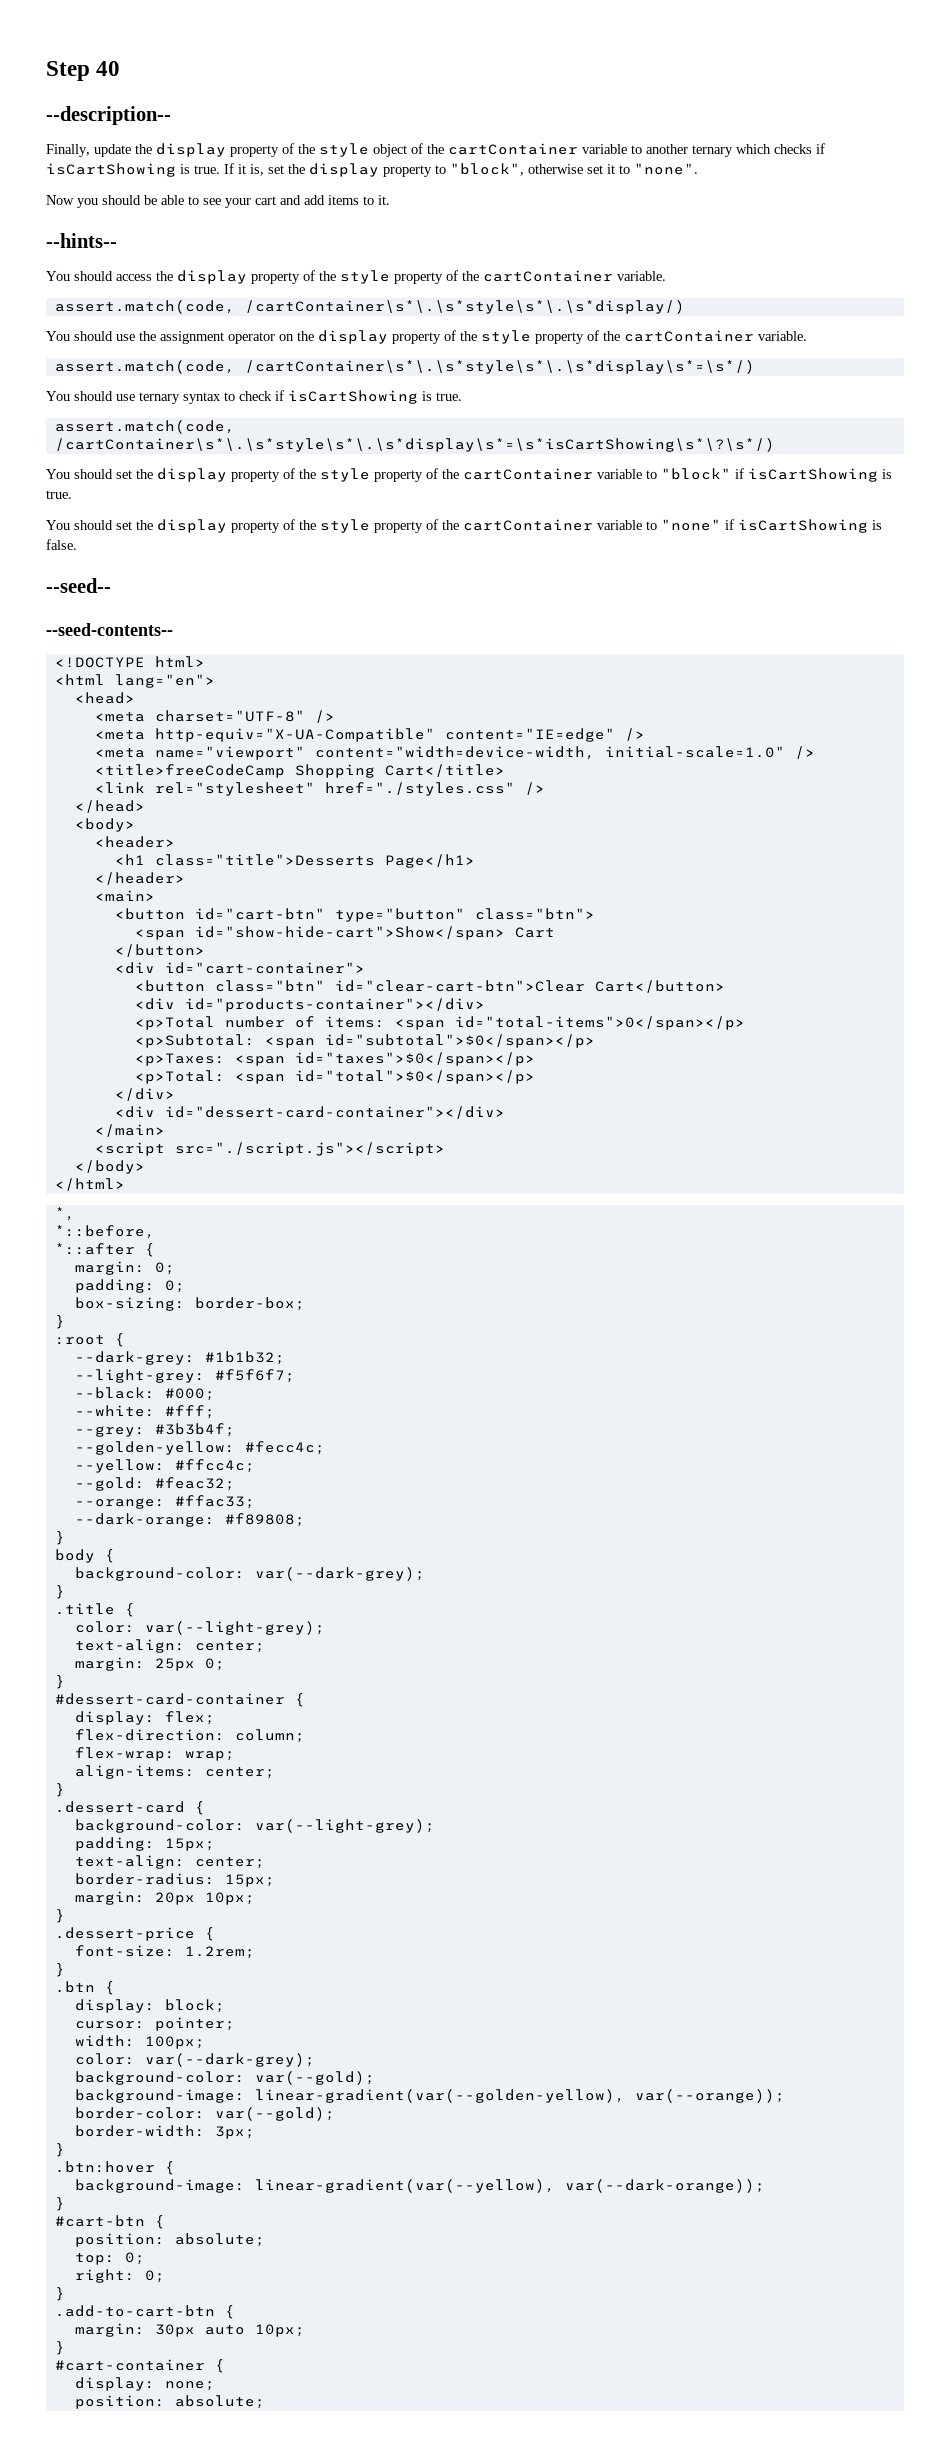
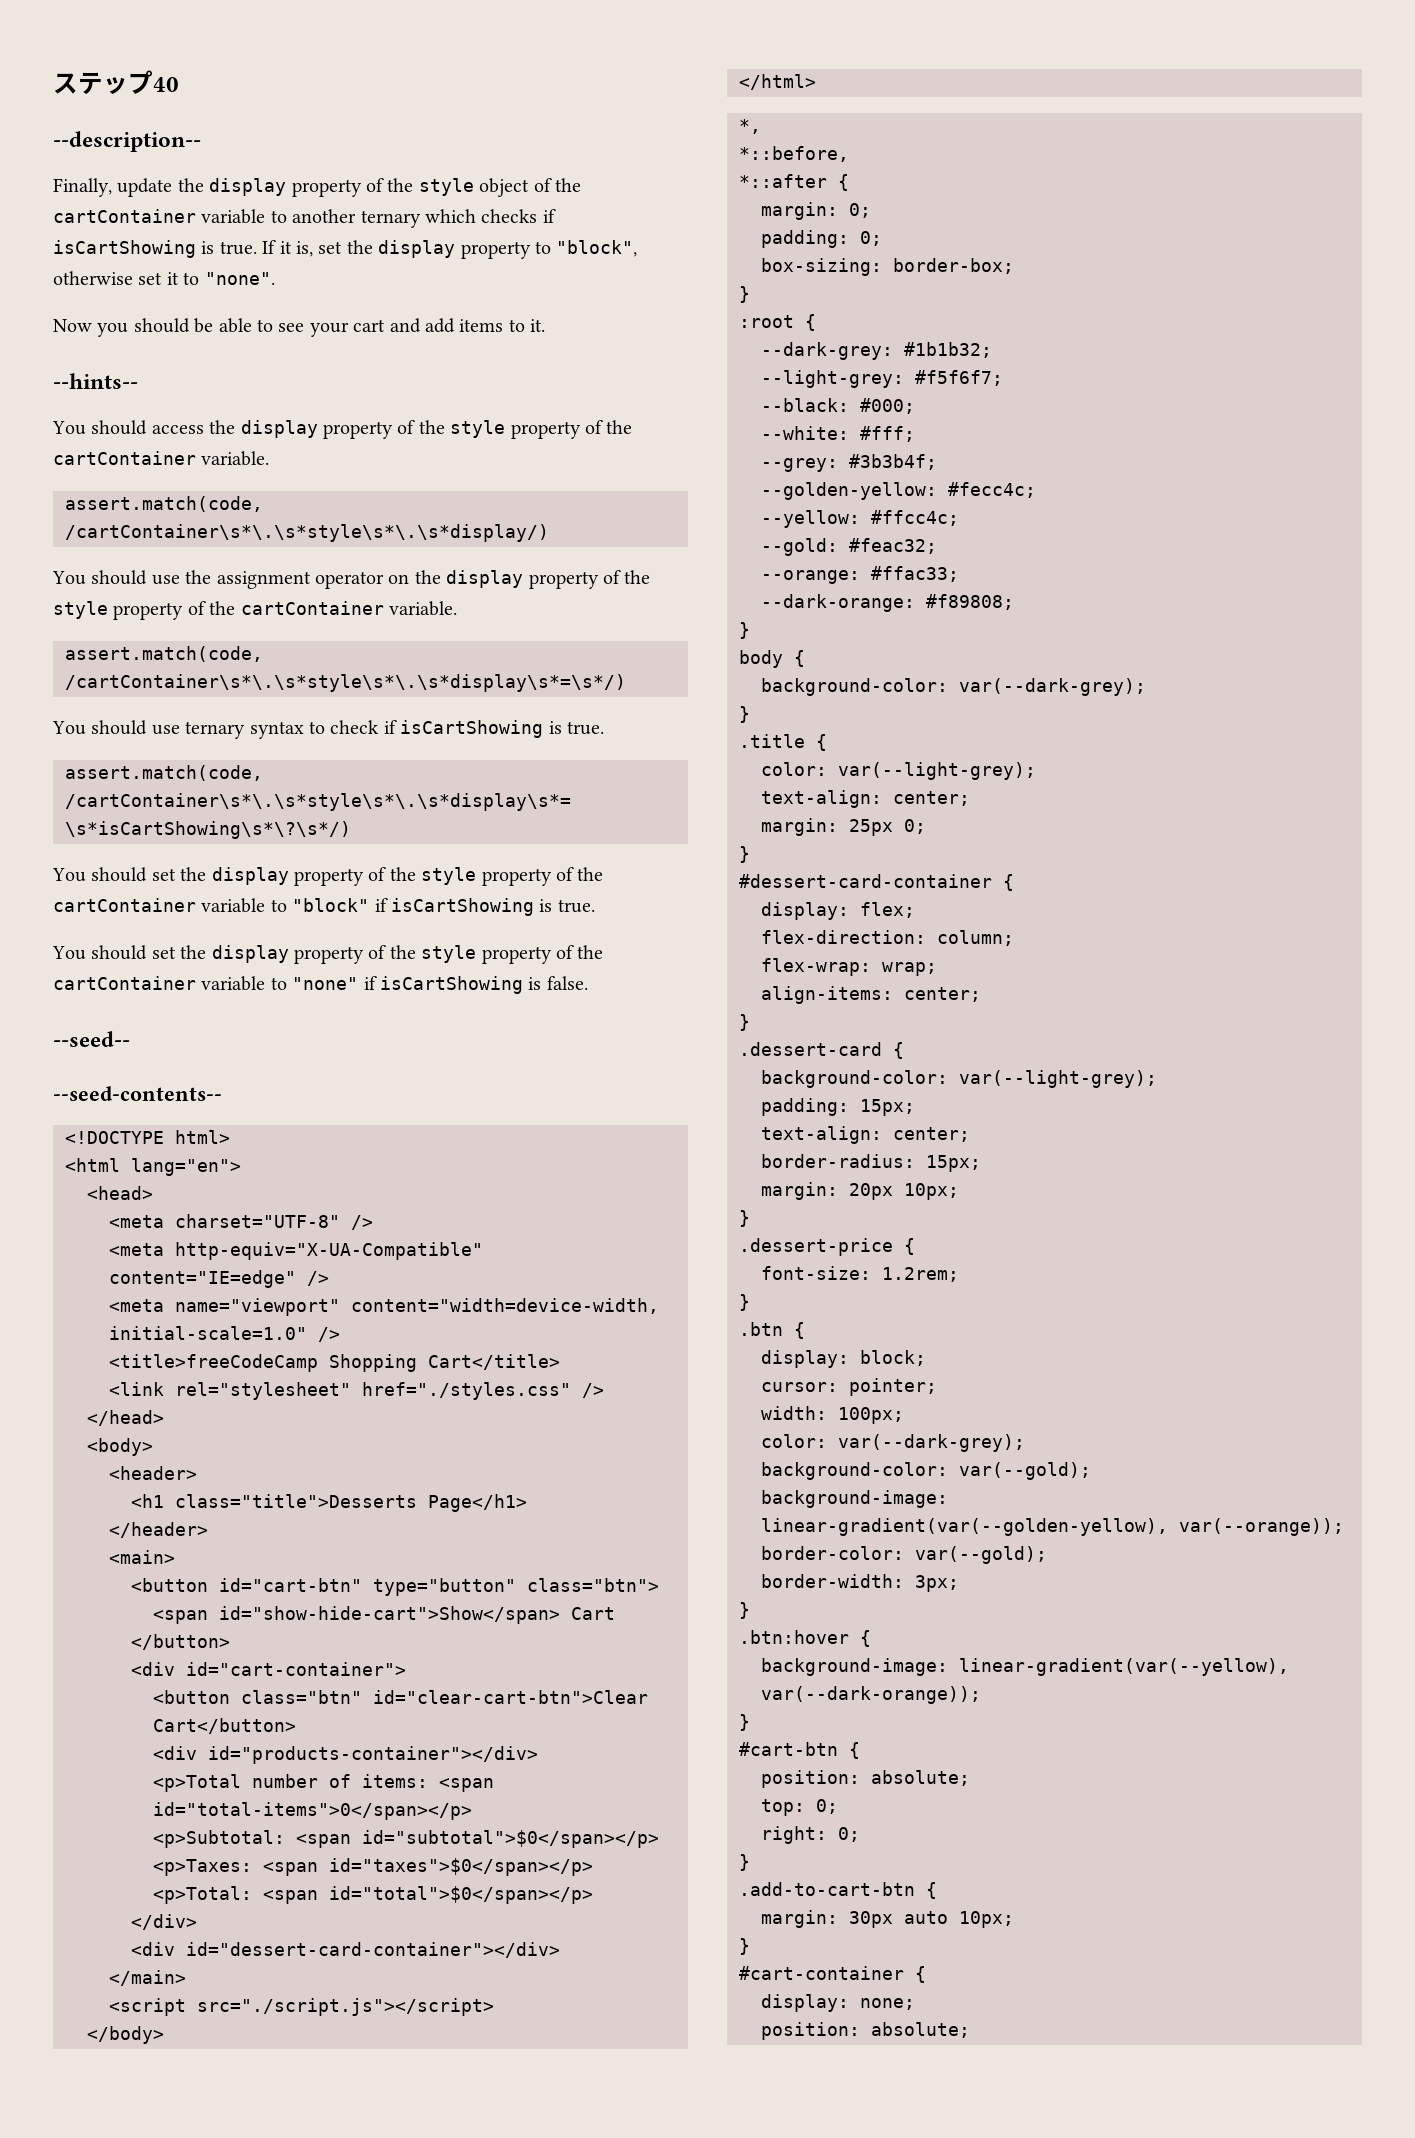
[46,61,90,81] Step -> [53,70,153,95] ステップ

